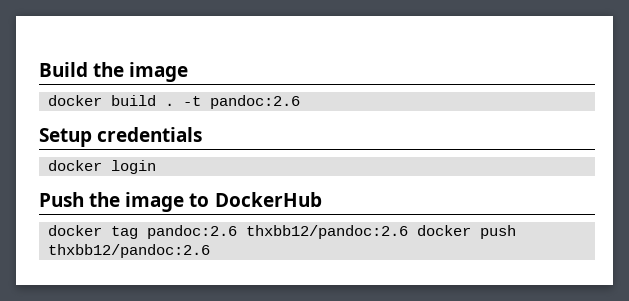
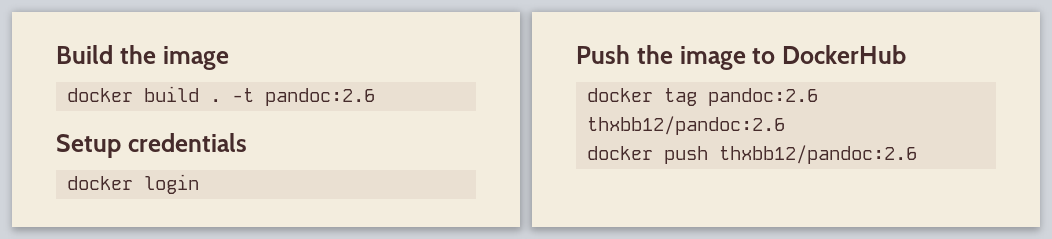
(408, 232) none -> (786, 125) //

